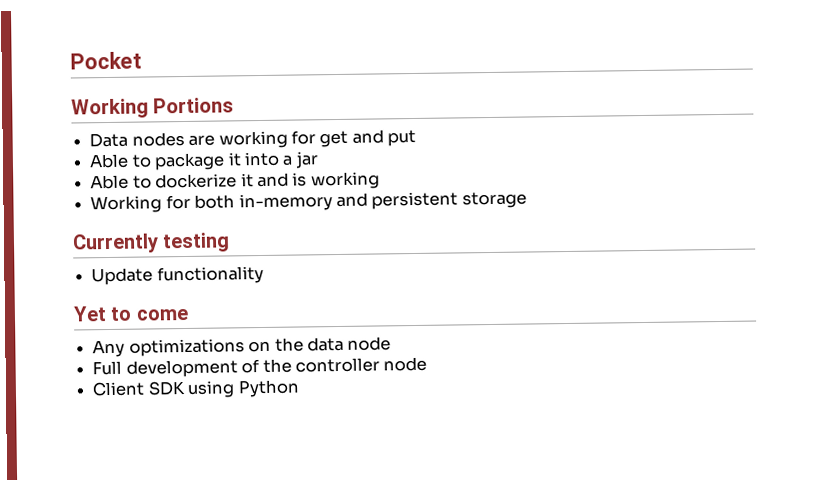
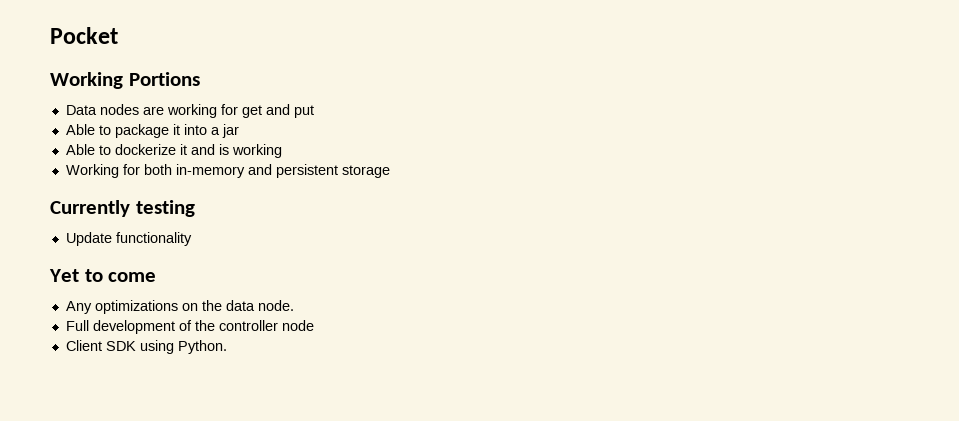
[347,336,392,351] node -> [257,300,294,311] node.
[237,379,300,398] Python -> [177,340,227,354] Python.

